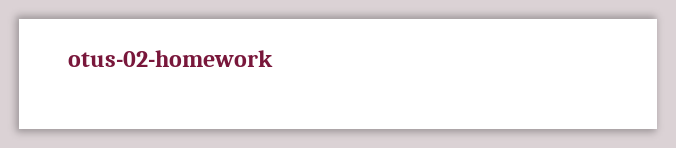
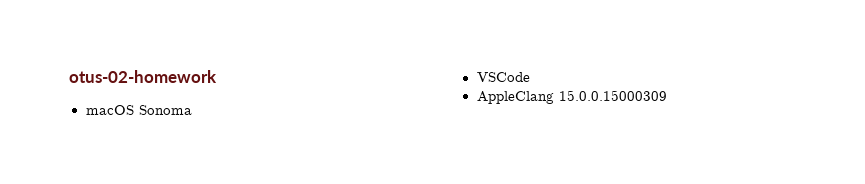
(273, 58) none -> [85,105,192,115] [476,72,530,82] [476,90,667,104] // macOS Sonoma // VSCode // AppleClang 15.0.0.15000309

